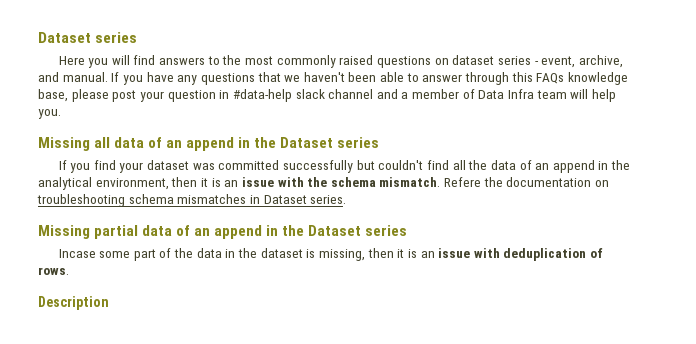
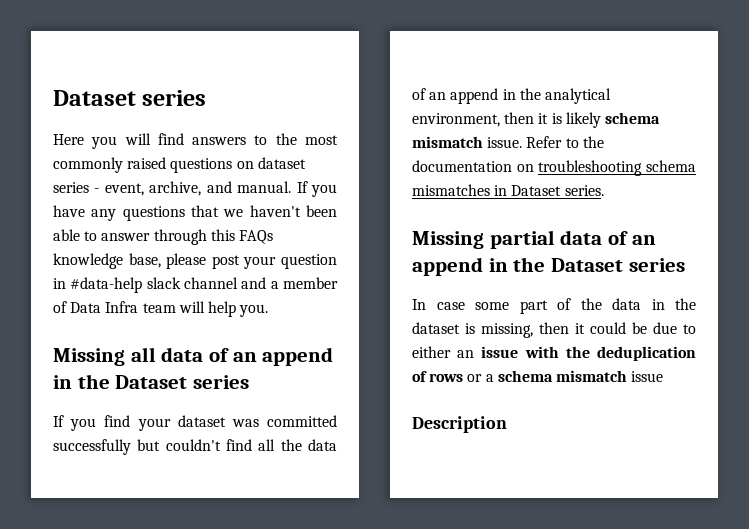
[224,177,482,187] an issue with the schema mismatch. Refere -> [565,112,660,128] [412,136,579,148] likely schema mismatch issue. Refer to
[58,249,96,258] Incase -> [412,299,465,310] In case
[407,248,500,258] is an issue with -> [590,322,696,334] [412,346,590,358] could be due to either an issue with the
[38,267,69,275] rows. -> [429,370,664,382] rows or a schema mismatch issue

